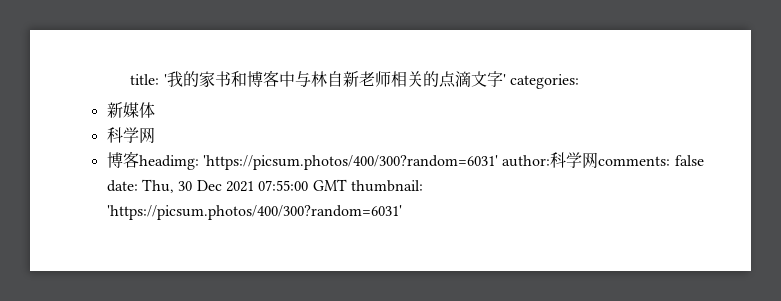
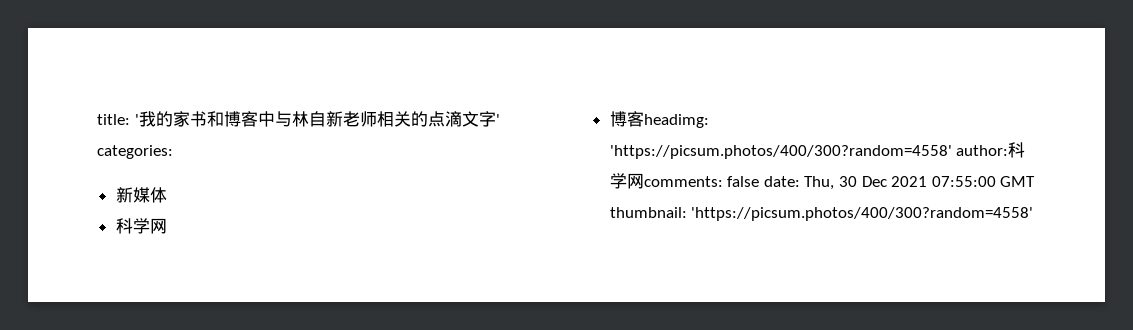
[202,155,498,170] 'https://picsum.photos/400/300?random=6031' -> [609,145,952,159] 'https://picsum.photos/400/300?random=4558'
[106,205,402,220] 'https://picsum.photos/400/300?random=6031' -> [691,207,1034,221] 'https://picsum.photos/400/300?random=4558'

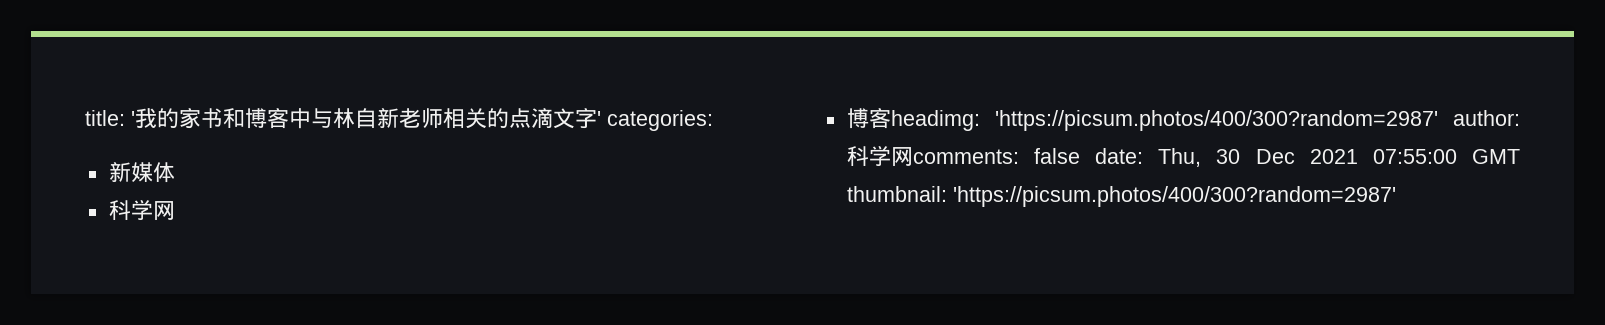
[609,145,952,159] 'https://picsum.photos/400/300?random=4558' -> [994,110,1438,131] 'https://picsum.photos/400/300?random=2987'
[691,207,1034,221] 'https://picsum.photos/400/300?random=4558' -> [952,186,1396,207] 'https://picsum.photos/400/300?random=2987'

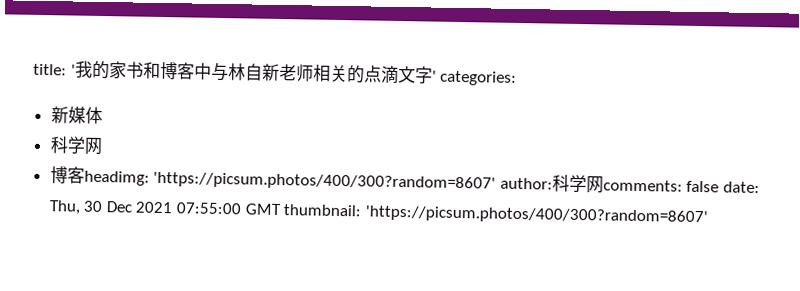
[994,110,1438,131] 'https://picsum.photos/400/300?random=2987' -> [153,171,497,192] 'https://picsum.photos/400/300?random=8607'
[952,186,1396,207] 'https://picsum.photos/400/300?random=2987' -> [364,205,708,226] 'https://picsum.photos/400/300?random=8607'

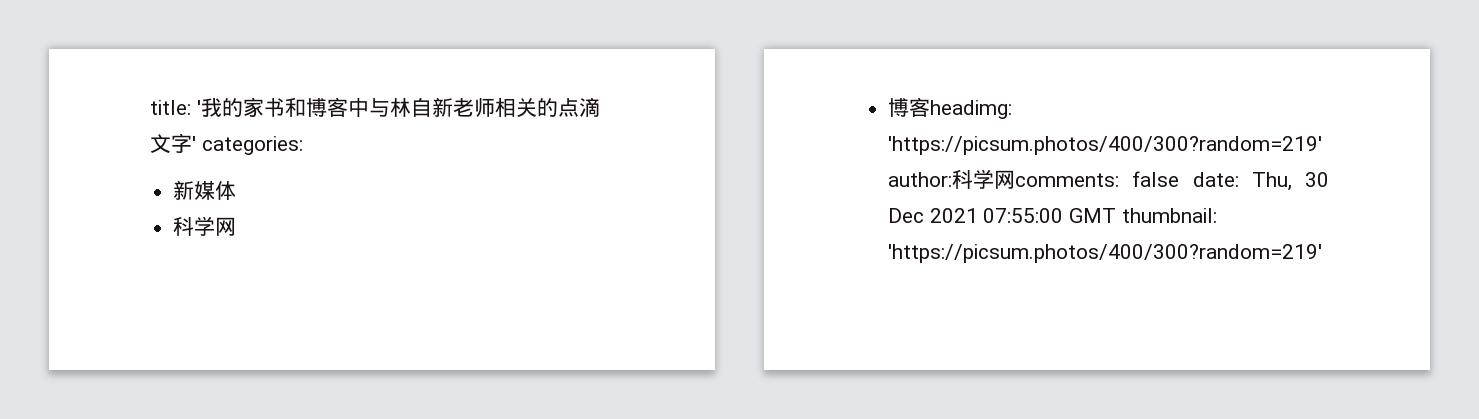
[153,171,497,192] 'https://picsum.photos/400/300?random=8607' -> [888,136,1323,155] 'https://picsum.photos/400/300?random=219'
[364,205,708,226] 'https://picsum.photos/400/300?random=8607' -> [888,244,1323,263] 'https://picsum.photos/400/300?random=219'

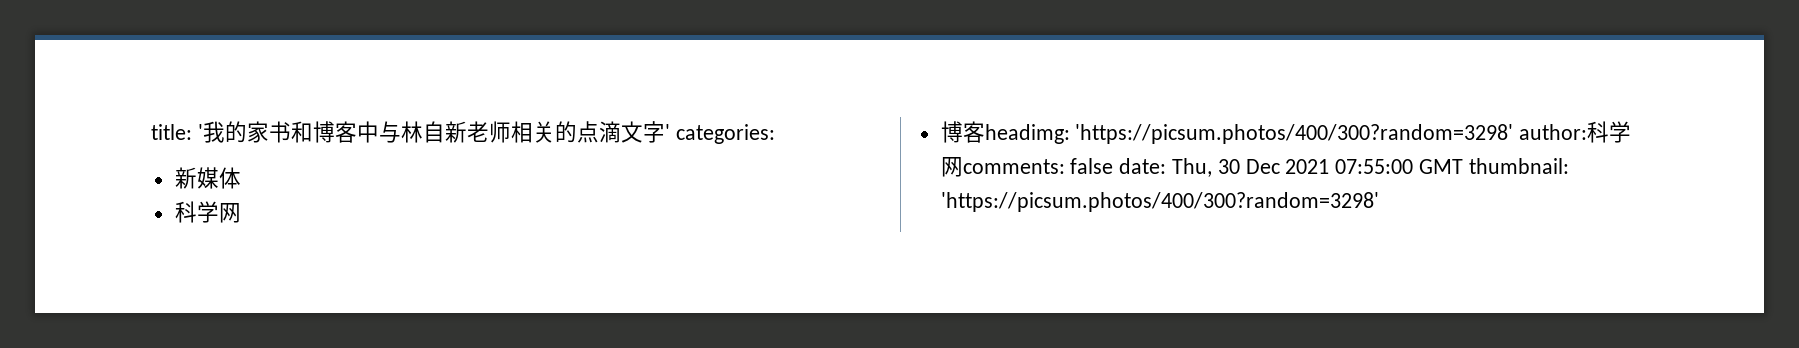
[888,136,1323,155] 'https://picsum.photos/400/300?random=219' -> [1075,124,1514,144] 'https://picsum.photos/400/300?random=3298'
[888,244,1323,263] 'https://picsum.photos/400/300?random=219' -> [940,192,1379,212] 'https://picsum.photos/400/300?random=3298'

